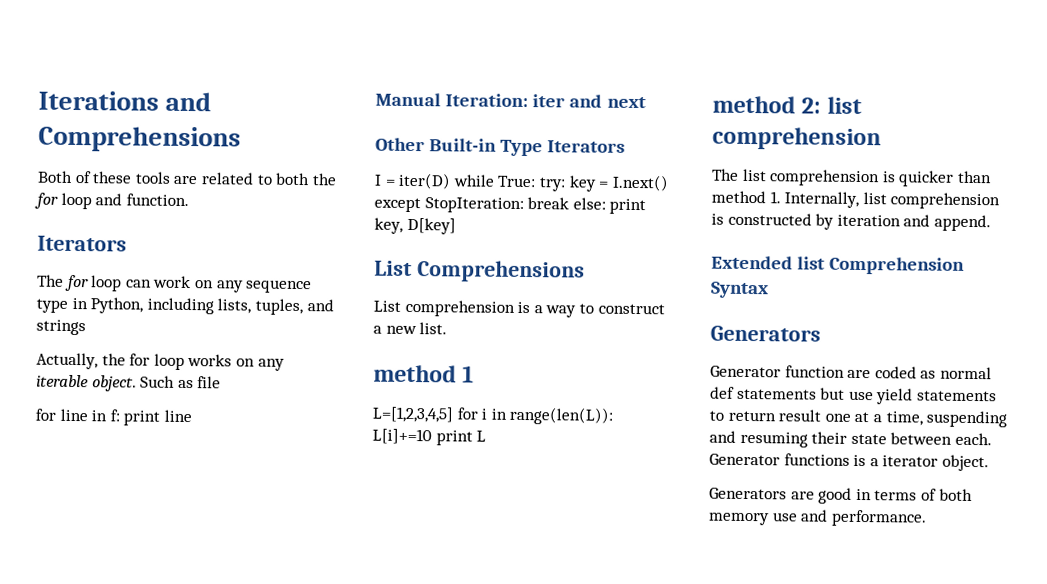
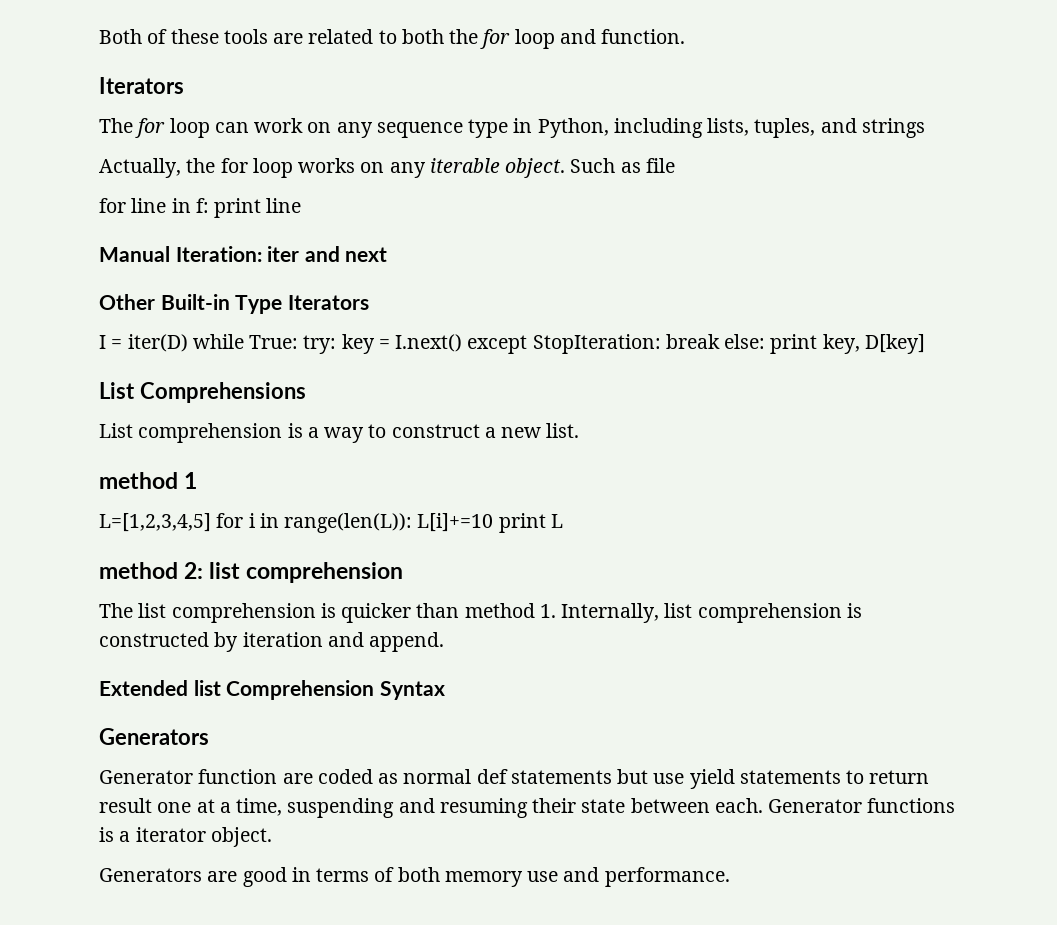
[38,90,212,112] [38,125,241,153] Iterations and Comprehensions // -> (99, 36) none

